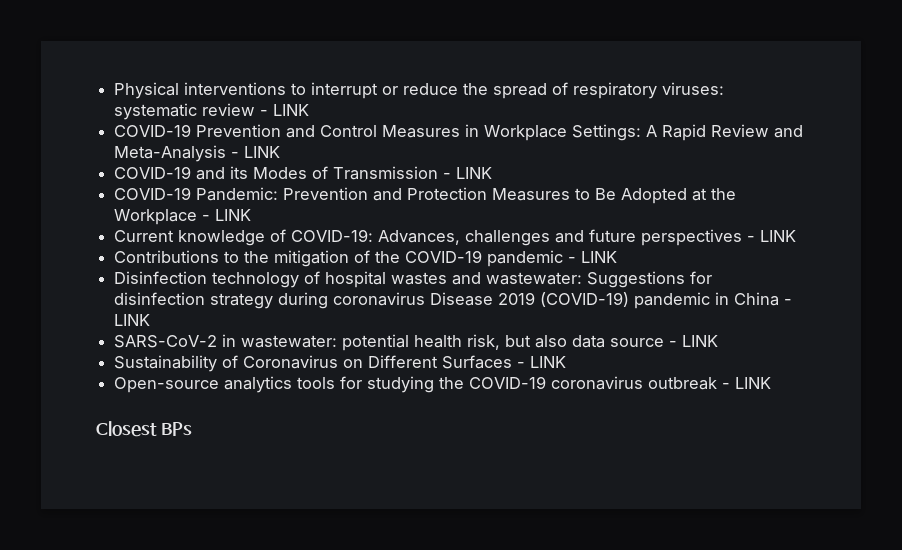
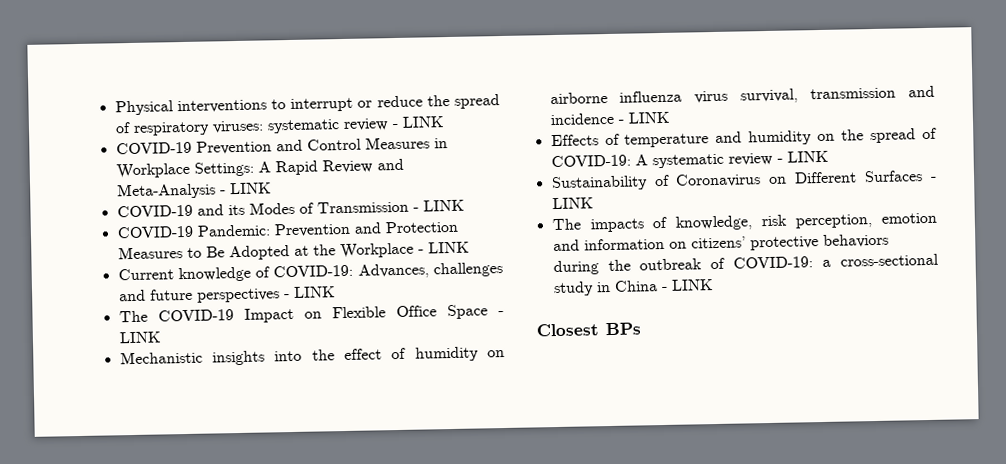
[114,250,618,267] [114,271,713,288] [114,292,793,309] [114,314,151,326] [114,334,665,351] Contributions to the mitigation of the COVID-19 pandemic - LINK // Disinfection technology of hospital wastes and wastewater: Suggestions for disinfection strategy during coronavirus Disease 2019 (COVID-19) pandemic in China - LINK // SARS-CoV-2 in wastewater: potential health risk, but also data source -> [118,304,505,323] [118,331,161,344] [119,346,505,366] [549,85,935,105] [549,111,669,126] [550,127,937,148] [550,152,773,169] The COVID-19 Impact on Flexible Office Space - LINK // Mechanistic insights into the effect of humidity on airborne influenza virus survival, transmission and incidence - LINK // Effects of temperature and humidity on the spread of COVID-19: A systematic review
[114,376,718,393] Open-source analytics tools for studying the COVID-19 coronavirus outbreak -> [551,212,937,233] [552,233,889,252] [552,253,939,276] [552,280,658,297] The impacts of knowledge, risk perception, emotion and information on citizens’ protective behaviors during the outbreak of COVID-19: a cross-sectional study in China

